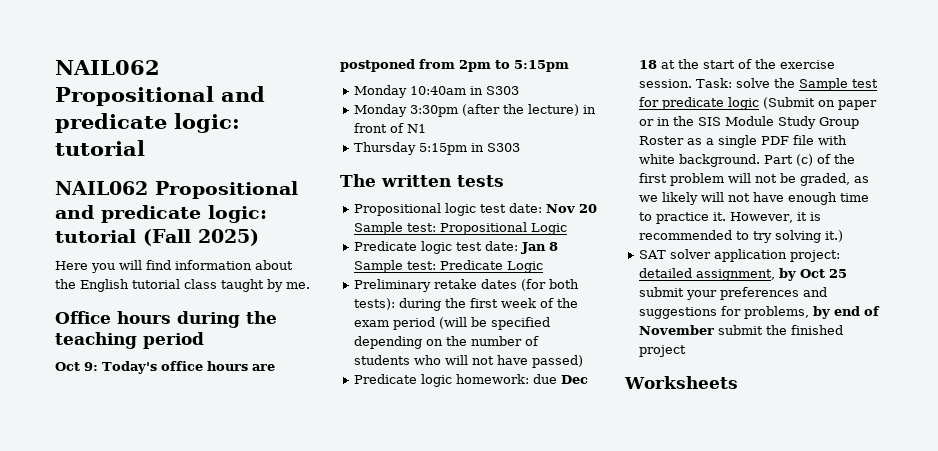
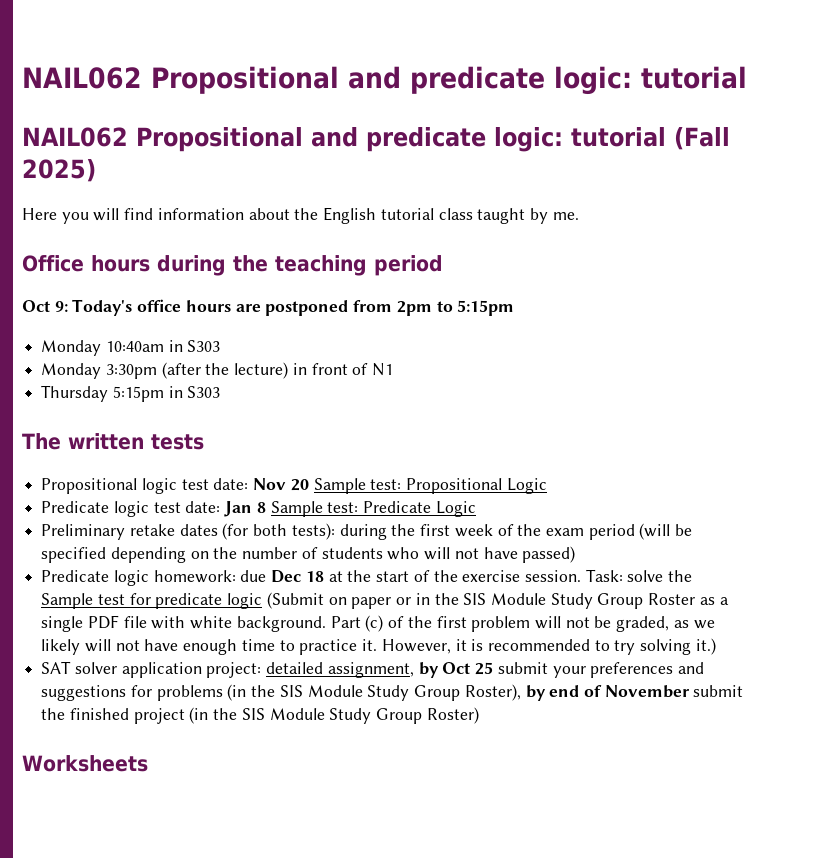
[744,306,810,319] problems, -> [156,684,521,701] problems (in the SIS Module Study Group Roster),
(687, 351) none -> [189,707,479,724] (in the SIS Module Study Group Roster)

